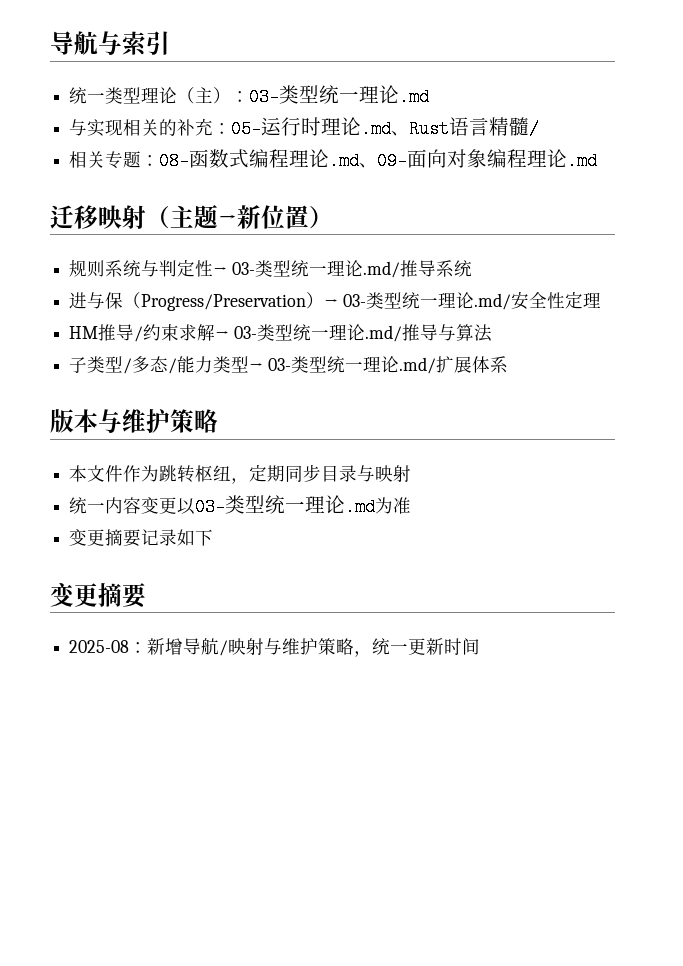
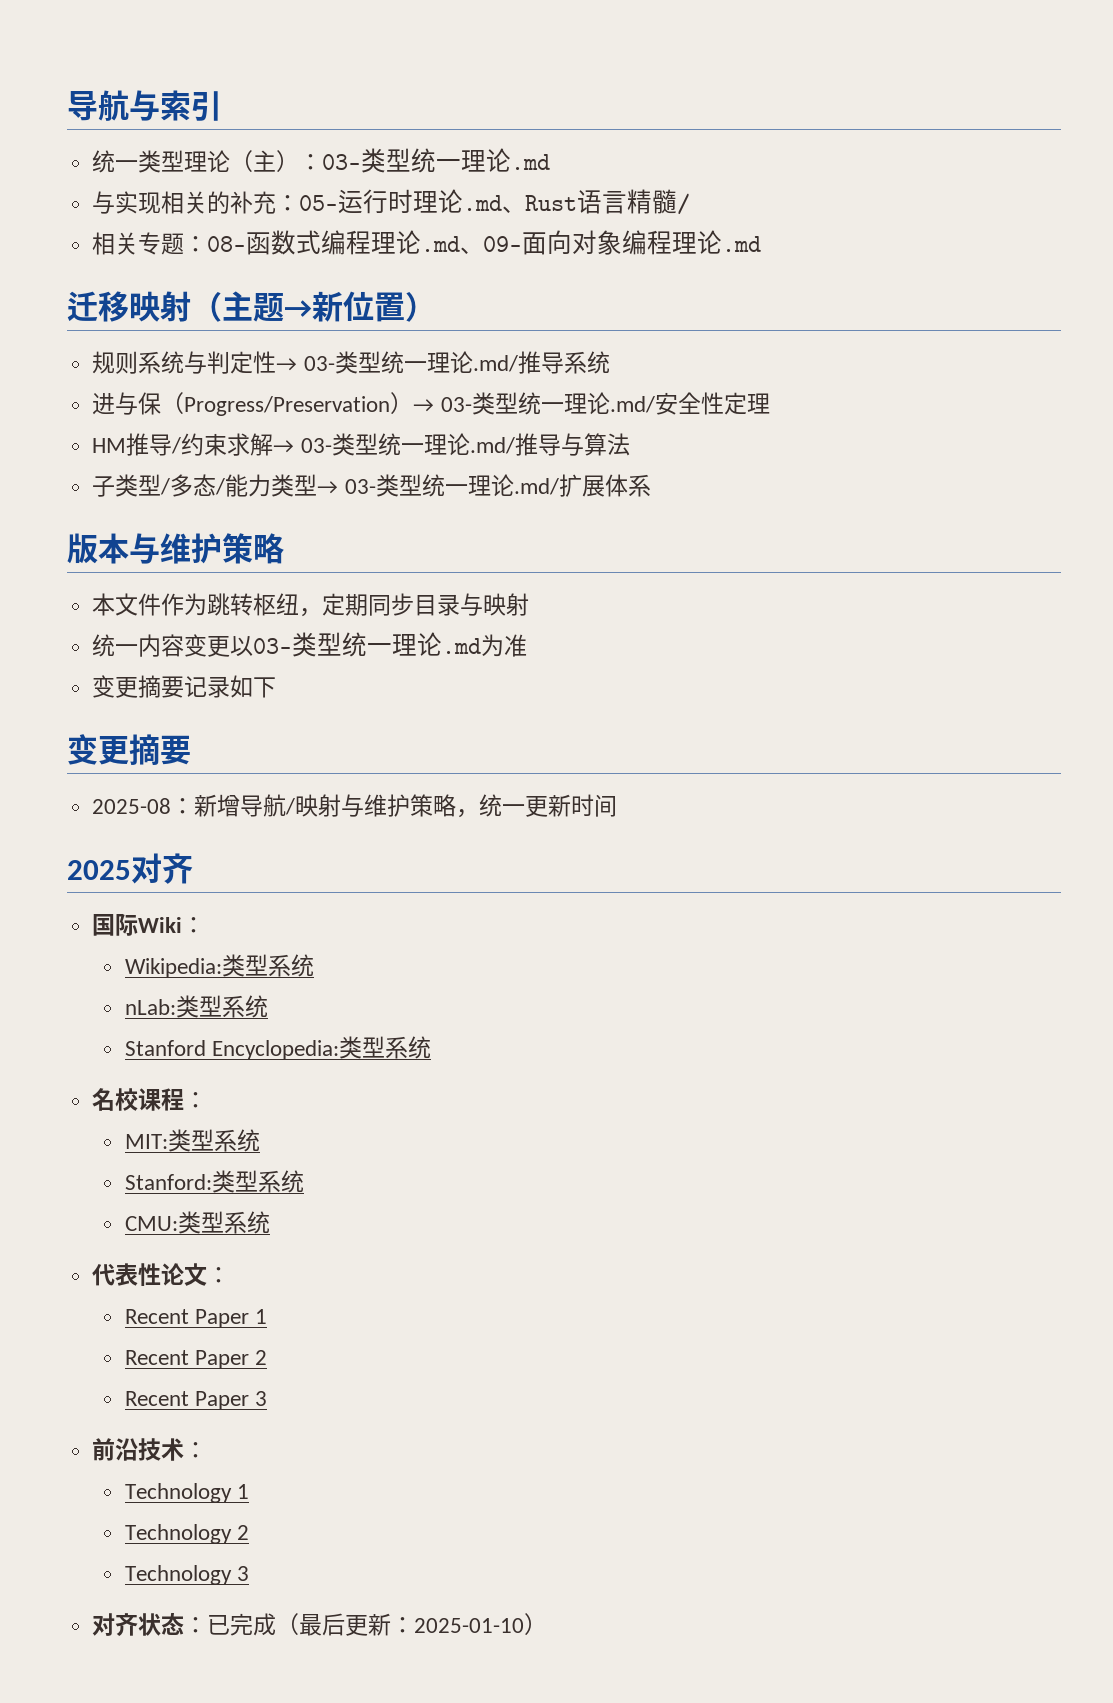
(481, 646) none -> [67,853,193,884] [92,913,206,936] [124,954,314,978] [124,995,268,1018] [124,1036,431,1060] [92,1088,208,1111] [124,1129,260,1152] [124,1170,304,1193] [124,1211,270,1234] [92,1263,231,1286] [124,1309,268,1328] [124,1350,268,1369] [124,1391,268,1410] [92,1438,208,1461] [124,1483,249,1503] [124,1524,249,1544] [124,1565,249,1585] [92,1613,548,1636] // 2025对齐 // 国际Wiki： // Wikipedia:类型系统 // nLab:类型系统 // Stanford Encyclopedia:类型系统 // 名校课程： // MIT:类型系统 // Stanford:类型系统 // CMU:类型系统 // 代表性论文： // Recent Paper 1 // Recent Paper 2 // Recent Paper 3 // 前沿技术： // Technology 1 // Technology 2 // Technology 3 // 对齐状态：已完成（最后更新：2025-01-10）

